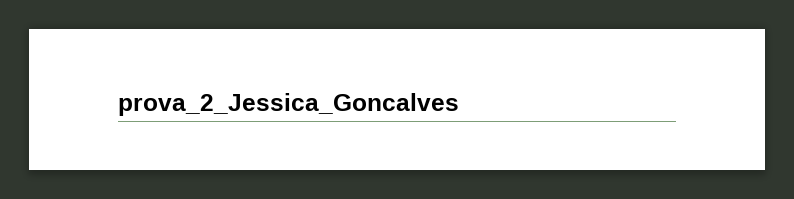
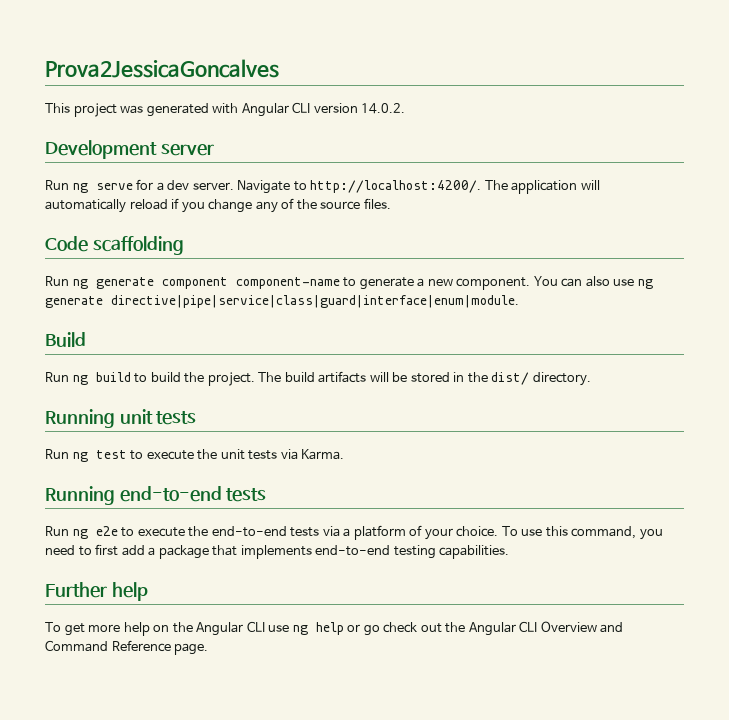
[118,93,459,116] prova_2_Jessica_Goncalves -> [45,59,279,78] [45,102,406,117] [45,140,214,159] [45,179,600,194] [45,198,391,213] [45,236,184,255] [45,276,653,290] [45,295,519,308] [45,332,86,347] [45,371,591,386] [45,409,197,428] [45,449,345,462] [45,486,267,505] [45,525,663,540] [45,544,510,559] [45,582,148,601] [45,621,624,636] [45,640,209,655] Prova2JessicaGoncalves // This project was generated with Angular CLI version 14.0.2. // Development server // Run ng serve for a dev server. Navigate to http://localhost:4200/. The application will automatically reload if you change any of the source files. // Code scaffolding // Run ng generate component component-name to generate a new component. You can also use ng generate directive|pipe|service|class|guard|interface|enum|module. // Build // Run ng build to build the project. The build artifacts will be stored in the dist/ directory. // Running unit tests // Run ng test to execute the unit tests via Karma. // Running end-to-end tests // Run ng e2e to execute the end-to-end tests via a platform of your choice. To use this command, you need to first add a package that implements end-to-end testing capabilities. // Further help // To get more help on the Angular CLI use ng help or go check out the Angular CLI Overview and Command Reference page.

